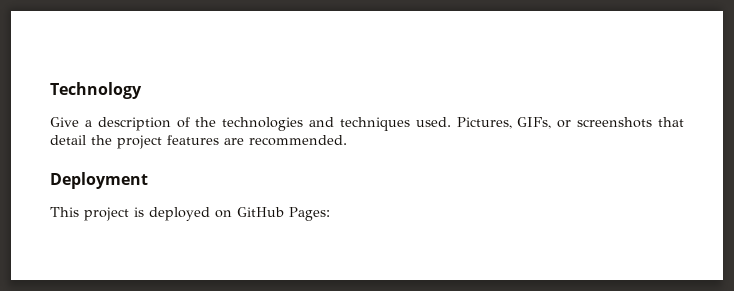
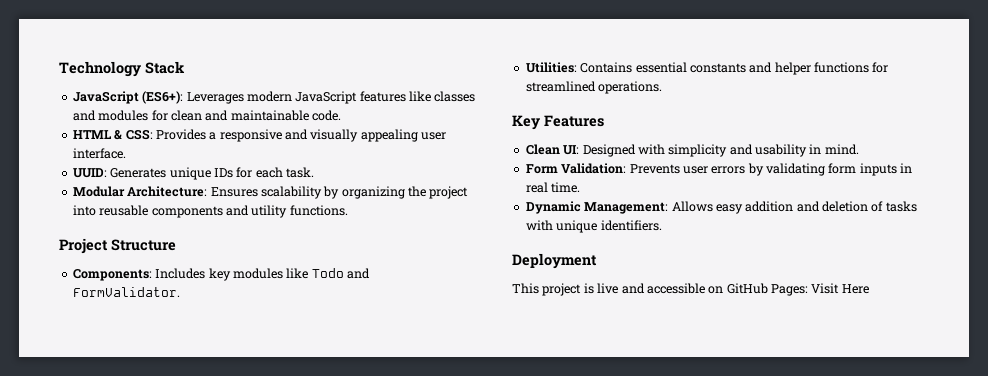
[50,117,684,131] [50,135,347,149] // Give a description of the technologies and techniques used. Pictures, GIFs, or screenshots that detail the project features are recommended. -> [145,61,185,74] [72,91,476,104] [72,110,341,121] [72,129,447,142] [72,148,126,159] [72,167,314,180] [72,186,469,199] [72,205,348,218] [59,238,176,254] [72,268,370,281] [72,287,180,297] [525,62,889,75] [525,81,663,94] [512,115,604,130] [525,144,859,157] [525,163,913,176] [525,182,581,193] [525,201,917,214] [525,220,662,233] Stack // JavaScript (ES6+): Leverages modern JavaScript features like classes and modules for clean and maintainable code. // HTML & CSS: Provides a responsive and visually appealing user interface. // UUID: Generates unique IDs for each task. // Modular Architecture: Ensures scalability by organizing the project into reusable components and utility functions. // Project Structure // Components: Includes key modules like Todo and FormValidator. // Utilities: Contains essential constants and helper functions for streamlined operations. // Key Features // Clean UI: Designed with simplicity and usability in mind. // Form Validation: Prevents user errors by validating form inputs in real time. // Dynamic Management: Allows easy addition and deletion of tasks with unique identifiers.
[149,207,210,221] deployed -> [597,283,705,294] live and accessible
(330, 214) none -> [811,283,869,294] Visit Here

